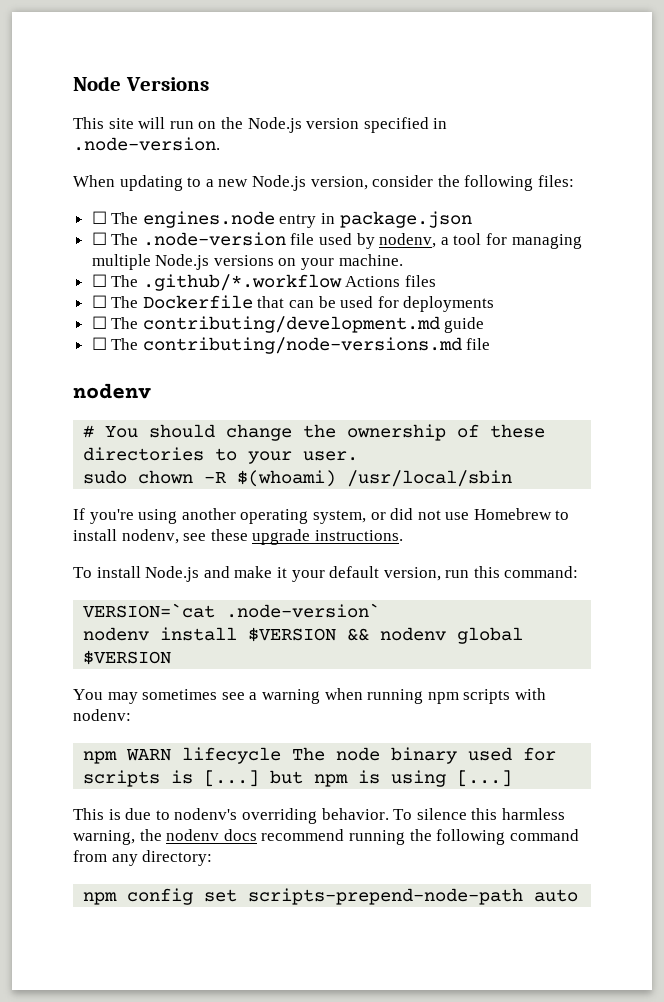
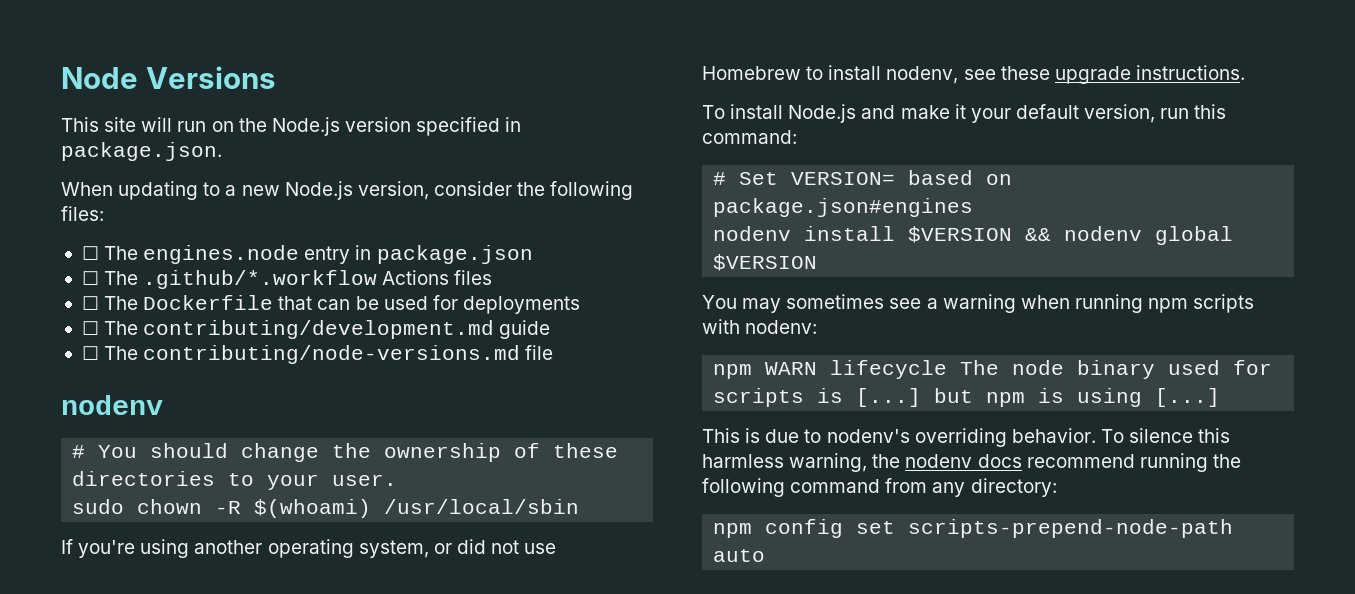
[73,137,220,151] .node-version. -> [61,142,222,161] package.json.
[91,232,582,249] [91,254,403,270] // ☐ The .node-version file used by nodenv, a tool for managing multiple Node.js versions on your machine. -> (533, 254) none
[83,603,381,618] VERSION=`cat .node-version` -> [713,170,1013,185] [713,198,974,217] # Set VERSION= based on package.json#engines

